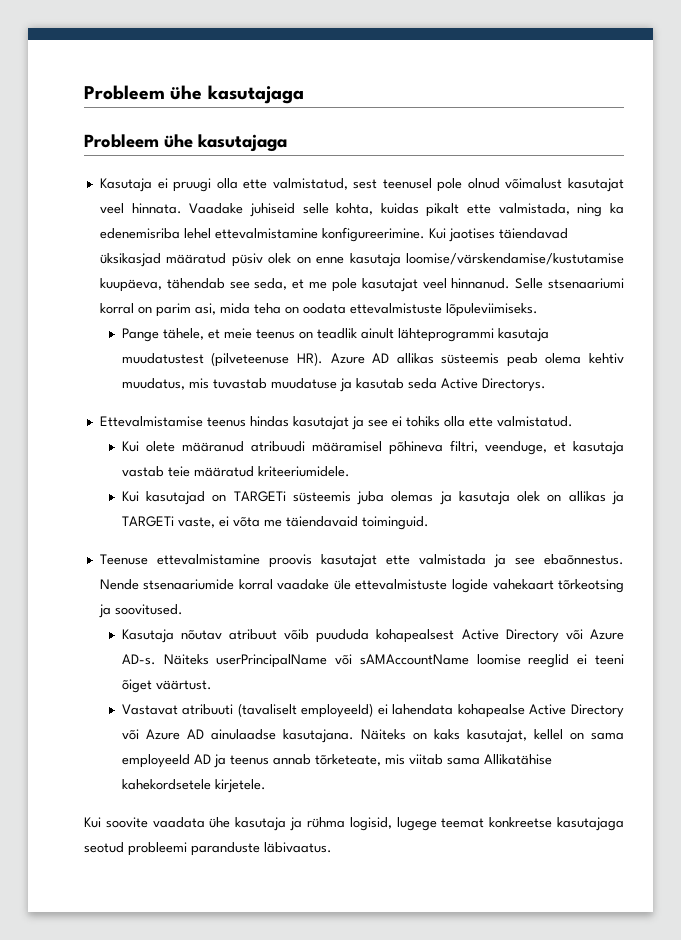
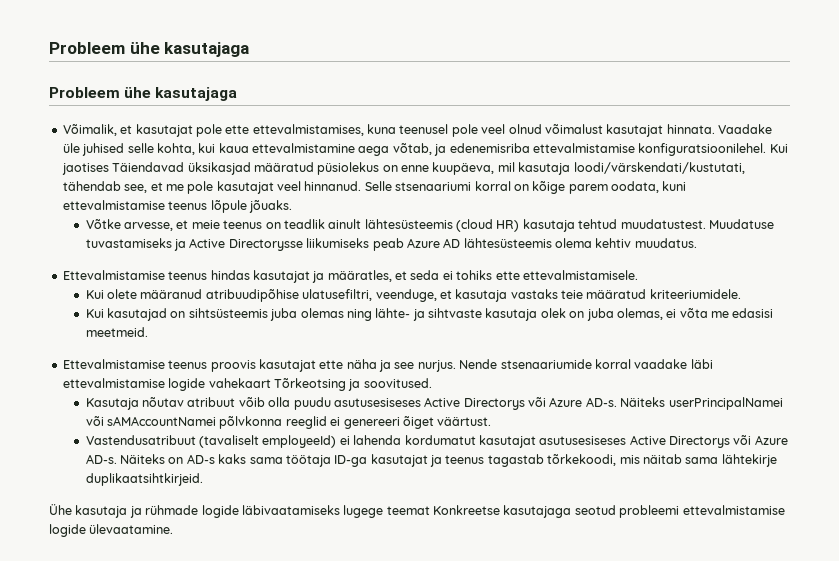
[99,178,378,192] Kasutaja ei pruugi olla ette valmistatud, sest -> [62,124,396,137] Võimalik, et kasutajat pole ette ettevalmistamises, kuna
(463, 185) none -> [481,124,506,134] veel
[99,203,124,214] veel -> (664, 130) none
[249,203,624,217] [99,227,425,242] juhiseid selle kohta, kuidas pikalt ette valmistada, ning ka edenemisriba lehel ettevalmistamine konfigureerimine. -> [62,143,767,156] üle juhised selle kohta, kui kaua ettevalmistamine aega võtab, ja edenemisriba ettevalmistamise konfiguratsioonilehel.
[498,228,568,239] täiendavad -> [112,162,185,172] Täiendavad
[231,253,624,267] [99,278,288,292] püsiv olek on enne kasutaja loomise/värskendamise/kustutamise kuupäeva, tähendab see seda, -> [317,162,745,175] [62,181,148,193] püsiolekus on enne kuupäeva, mil kasutaja loodi/värskendati/kustutati, tähendab see,
[155,303,538,317] [121,328,204,342] parim asi, mida teha on oodata ettevalmistuste lõpuleviimiseks. // Pange tähele, -> [532,181,687,194] [62,200,292,213] [85,219,174,231] kõige parem oodata, kuni ettevalmistamise teenus lõpule jõuaks. // Võtke arvesse,
[397,328,549,342] [121,352,625,367] [121,378,546,392] lähteprogrammi kasutaja muudatustest (pilveteenuse HR). Azure AD allikas süsteemis peab olema kehtiv muudatus, mis tuvastab muudatuse ja kasutab seda Active Directorys. -> [364,219,774,232] [85,238,697,251] lähtesüsteemis (cloud HR) kasutaja tehtud muudatustest. Muudatuse tuvastamiseks ja Active Directorysse liikumiseks peab Azure AD lähtesüsteemis olema kehtiv muudatus.
[367,416,573,427] see ei tohiks olla ette valmistatud. -> [327,270,638,282] määratles, et seda ei tohiks ette ettevalmistamisele.
[250,440,478,455] atribuudi määramisel põhineva filtri, -> [205,289,373,302] atribuudipõhise ulatusefiltri,
[121,466,164,477] vastab -> [510,289,558,299] vastaks
[233,491,625,505] [121,516,429,530] [99,554,260,565] TARGETi süsteemis juba olemas ja kasutaja olek on allikas ja TARGETi vaste, ei võta me täiendavaid toiminguid. // Teenuse ettevalmistamine -> [188,308,774,321] [85,327,148,337] [62,359,208,369] sihtsüsteemis juba olemas ning lähte- ja sihtvaste kasutaja olek on juba olemas, ei võta me edasisi meetmeid. // Ettevalmistamise teenus
[418,554,625,568] valmistada ja see ebaõnnestus. -> [346,359,456,372] näha ja see nurjus.
[333,579,448,590] üle ettevalmistuste -> [690,359,713,369] [62,378,165,388] läbi ettevalmistamise
[558,579,625,593] tõrkeotsing -> [273,378,346,391] Tõrkeotsing
[316,629,625,643] [121,654,521,668] puududa kohapealsest Active Directory või Azure AD-s. Näiteks userPrincipalName või sAMAccountName loomise -> [268,397,783,410] [85,416,283,429] olla puudu asutusesiseses Active Directorys või Azure AD-s. Näiteks userPrincipalNamei või sAMAccountNamei põlvkonna
[595,654,624,665] teeni -> [343,417,400,429] genereeri
[121,704,234,715] Vastavat atribuuti -> [85,435,196,445] Vastendusatribuut
[392,704,624,718] [121,729,624,743] [121,754,552,768] [121,779,266,793] [84,817,392,831] lahendata kohapealse Active Directory või Azure AD ainulaadse kasutajana. Näiteks on kaks kasutajat, kellel on sama employeeId AD ja teenus annab tõrketeate, mis viitab sama Allikatähise kahekordsetele kirjetele. // Kui soovite vaadata ühe kasutaja ja rühma logisid, -> [353,435,788,448] [85,454,777,467] [85,473,203,486] [49,504,340,518] lahenda kordumatut kasutajat asutusesiseses Active Directorys või Azure AD-s. Näiteks on AD-s kaks sama töötaja ID-ga kasutajat ja teenus tagastab tõrkekoodi, mis näitab sama lähtekirje duplikaatsihtkirjeid. // Ühe kasutaja ja rühmade logide läbivaatamiseks
[489,817,553,828] konkreetse -> [433,505,500,515] Konkreetse
[191,842,332,856] paranduste läbivaatus. -> [682,505,785,515] [49,524,174,537] ettevalmistamise logide ülevaatamine.

